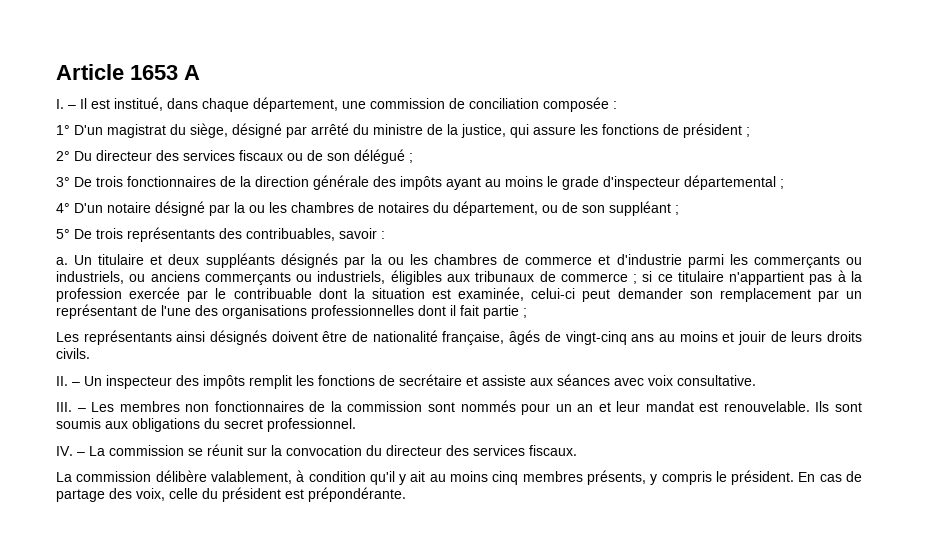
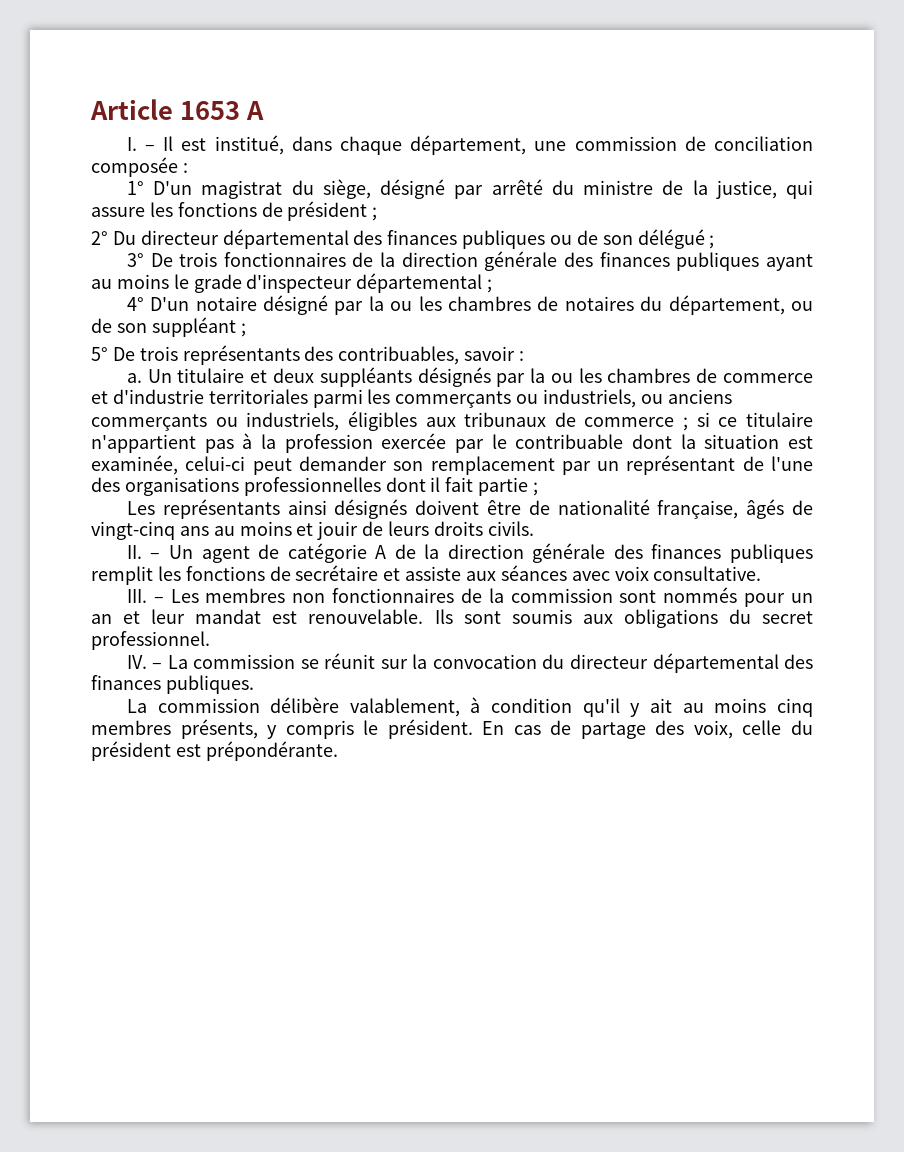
[156,150,283,161] des services fiscaux -> [222,229,546,249] départemental des finances publiques
[400,176,442,190] impôts -> [599,252,760,271] finances publiques
(682, 259) none -> [208,389,308,404] territoriales
[106,375,245,389] inspecteur des impôts -> [201,543,813,563] agent de catégorie A de la direction générale des finances publiques
[446,445,577,456] des services fiscaux. -> [652,653,814,673] [91,675,254,694] départemental des finances publiques.

